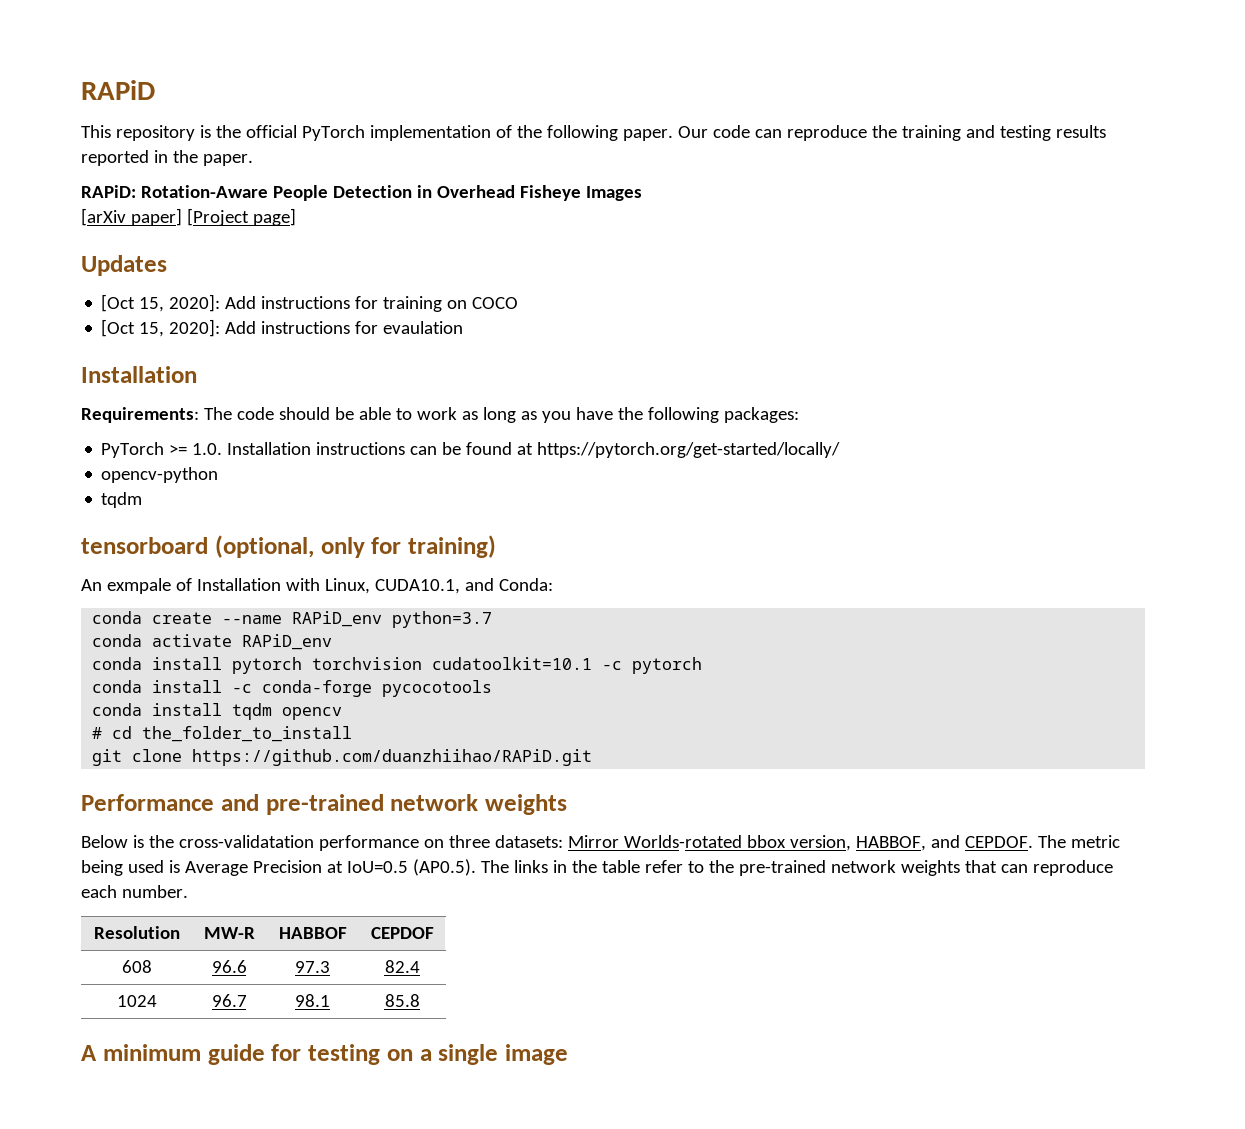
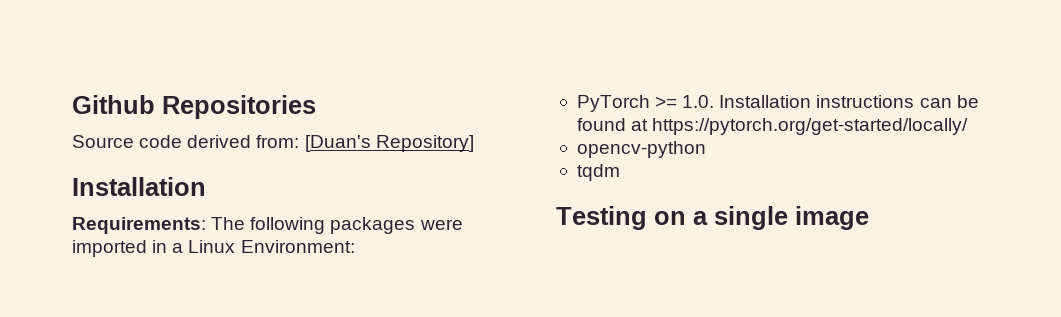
[81,80,155,100] [81,125,1106,141] [81,150,253,166] [81,185,642,201] [81,208,296,226] [81,255,167,276] [101,294,519,312] [101,319,464,337] [81,366,197,383] [81,407,799,423] RAPiD // This repository is the official PyTorch implementation of the following paper. Our code can reproduce the training and testing results reported in the paper. // RAPiD: Rotation-Aware People Detection in Overhead Fisheye Images // [arXiv paper] [Project page] // Updates // [Oct 15, 2020]: Add instructions for training on COCO // [Oct 15, 2020]: Add instructions for evaulation // Installation // Requirements: The code should be able to work as long as you have the following packages: -> [72,95,316,119] [72,135,474,152] [72,177,206,196] [72,217,463,234] [72,240,355,257] Github Repositories // Source code derived from: [Duan's Repository] // Installation // Requirements: The following packages were imported in a Linux Environment:
[81,535,496,558] [81,578,553,594] [92,611,493,628] [92,634,333,650] [92,657,703,674] [92,680,493,697] [92,703,343,720] [92,726,353,742] [92,749,593,766] [81,794,567,815] [81,835,1120,851] [81,859,1113,876] [81,885,188,898] [93,926,180,939] [203,927,255,939] [278,927,347,939] [370,927,434,939] [121,960,152,973] [211,960,247,973] [295,961,330,973] [384,960,420,973] [116,995,157,1007] [211,994,247,1007] [295,994,330,1007] [384,994,420,1007] [81,1044,380,1065] tensorboard (optional, only for training) // An exmpale of Installation with Linux, CUDA10.1, and Conda: // conda create --name RAPiD_env python=3.7 // conda activate RAPiD_env // conda install pytorch torchvision cudatoolkit=10.1 -c pytorch // conda install -c conda-forge pycocotools // conda install tqdm opencv // # cd the_folder_to_install // git clone https://github.com/duanzhiihao/RAPiD.git // Performance and pre-trained network weights // Below is the cross-validatation performance on three datasets: Mirror Worlds-rotated bbox version, HABBOF, and CEPDOF. The metric being used is Average Precision at IoU=0.5 (AP0.5). The links in the table refer to the pre-trained network weights that can reproduce each number. // Resolution | MW-R | HABBOF | CEPDOF // 608 | 96.6 | 97.3 | 82.4 // 1024 | 96.7 | 98.1 | 85.8 // A minimum guide for testing -> [556,206,647,230] Testing

